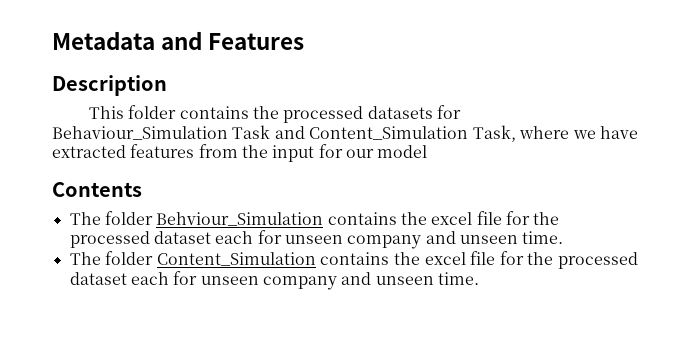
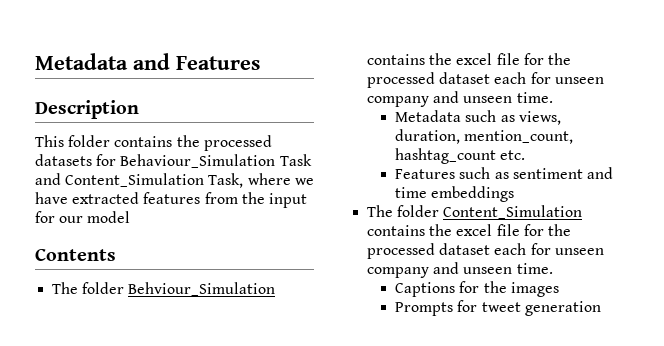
(564, 237) none -> [395,110,561,125] [395,129,574,144] [395,148,526,164] [395,167,613,179] [395,186,515,202] // Metadata such as views, duration, mention_count, hashtag_count etc. // Features such as sentiment and time embeddings
(479, 278) none -> [395,281,559,297] [395,300,601,316] // Captions for the images // Prompts for tweet generation

